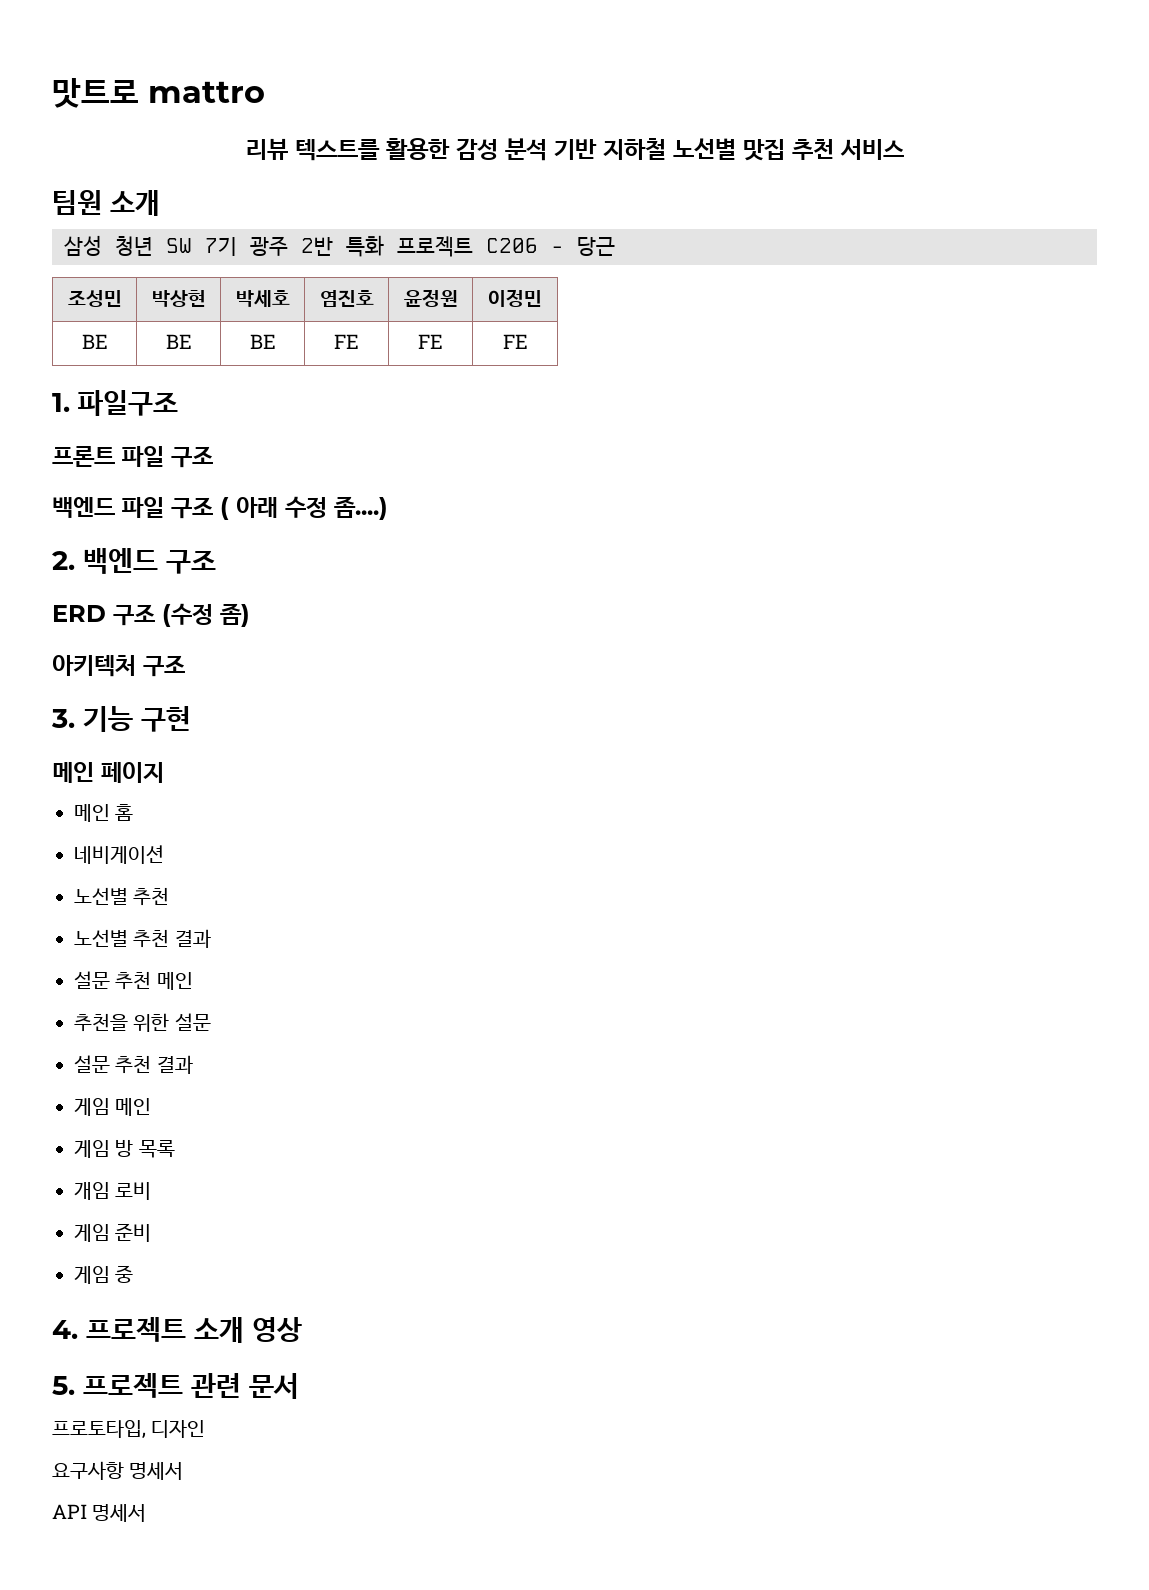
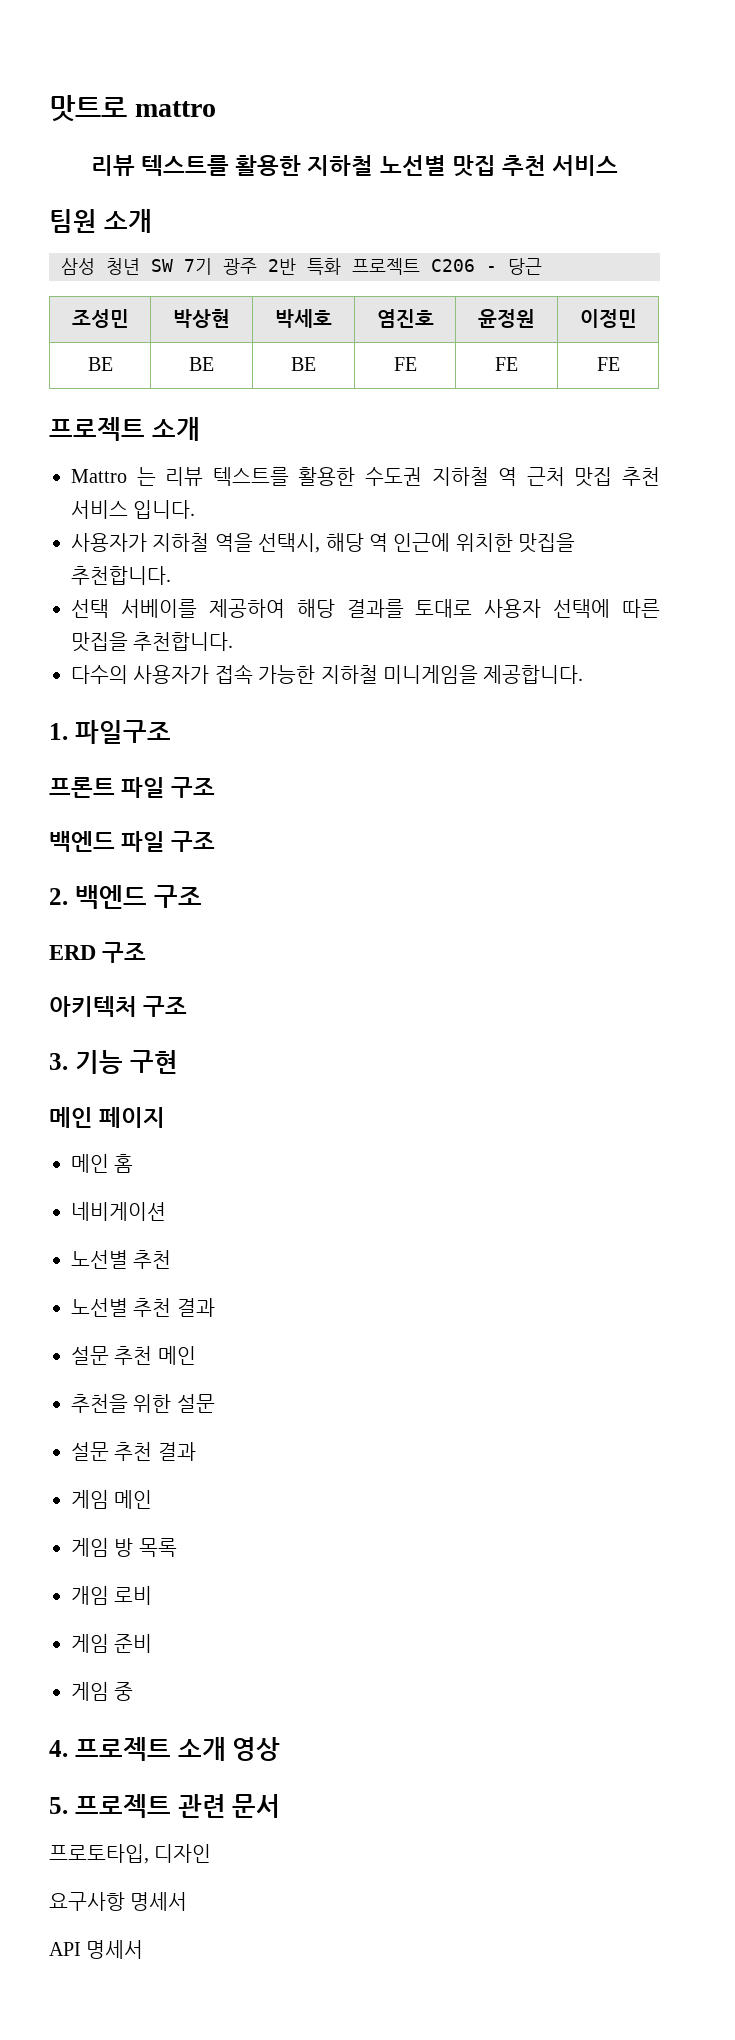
[455,138,597,161] 감성 분석 기반 -> (302, 165) none
(528, 341) none -> [49,417,200,441] [71,467,661,487] [71,500,196,519] [71,533,576,553] [71,566,171,585] [71,599,660,618] [71,632,234,652] [71,664,584,684] // 프로젝트 소개 // Mattro 는 리뷰 텍스트를 활용한 수도권 지하철 역 근처 맛집 추천 서비스 입니다. // 사용자가 지하철 역을 선택시, 해당 역 인근에 위치한 맛집을 추천합니다. // 선택 서베이를 제공하여 해당 결과를 토대로 사용자 선택에 따른 맛집을 추천합니다. // 다수의 사용자가 접속 가능한 지하철 미니게임을 제공합니다.
[220,496,388,520] ( 아래 수정 좀....) -> (216, 841) none
[162,603,250,627] (수정 좀) -> (147, 952) none

